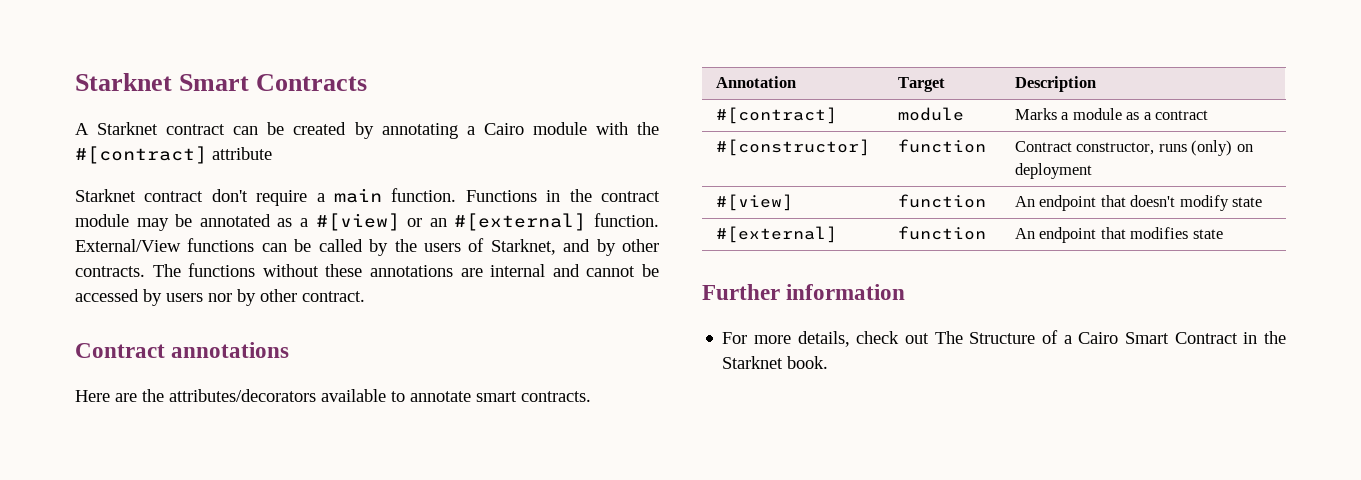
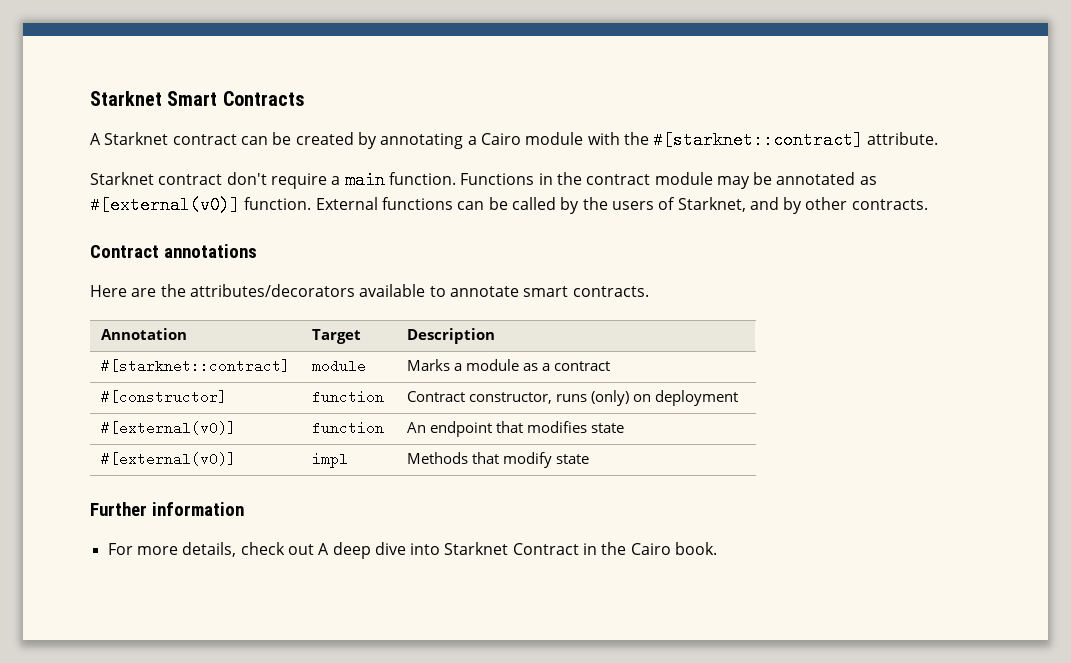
[75,146,272,164] #[contract] attribute -> [653,131,939,149] #[starknet::contract] attribute.
[300,213,659,231] [75,239,181,252] a #[view] or an #[external] function. External/View -> [90,196,378,214] #[external(v0)] function. External
[152,263,660,277] [75,289,365,306] The functions without these annotations are internal and cannot be accessed by users nor by other contract. -> (928, 204) none
[715,107,837,124] #[contract] -> [100,359,290,373] #[starknet::contract]
[715,194,793,211] [897,194,986,208] [1014,195,1263,211] [715,226,837,243] #[view] | function | An endpoint that doesn't modify state // #[external] -> [100,421,236,435] #[external(v0)]
(1223, 234) none -> [100,452,236,466] [311,453,348,468] [406,452,589,468] // #[external(v0)] | impl | Methods that modify state
[934,330,1170,344] The Structure of a Cairo Smart -> [318,542,509,559] A deep dive into Starknet
[722,356,784,369] Starknet -> [630,543,671,555] Cairo

